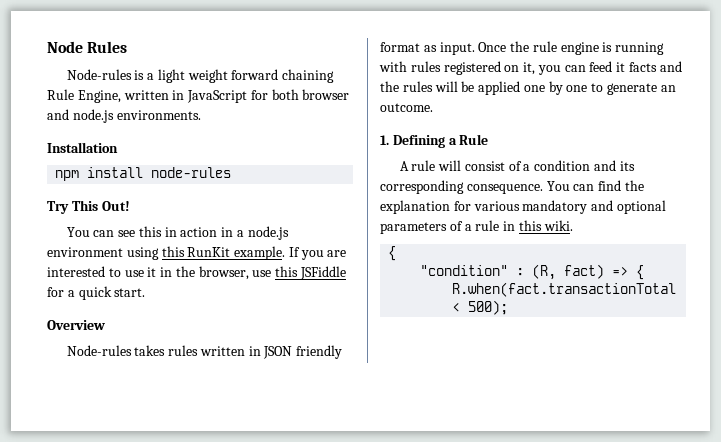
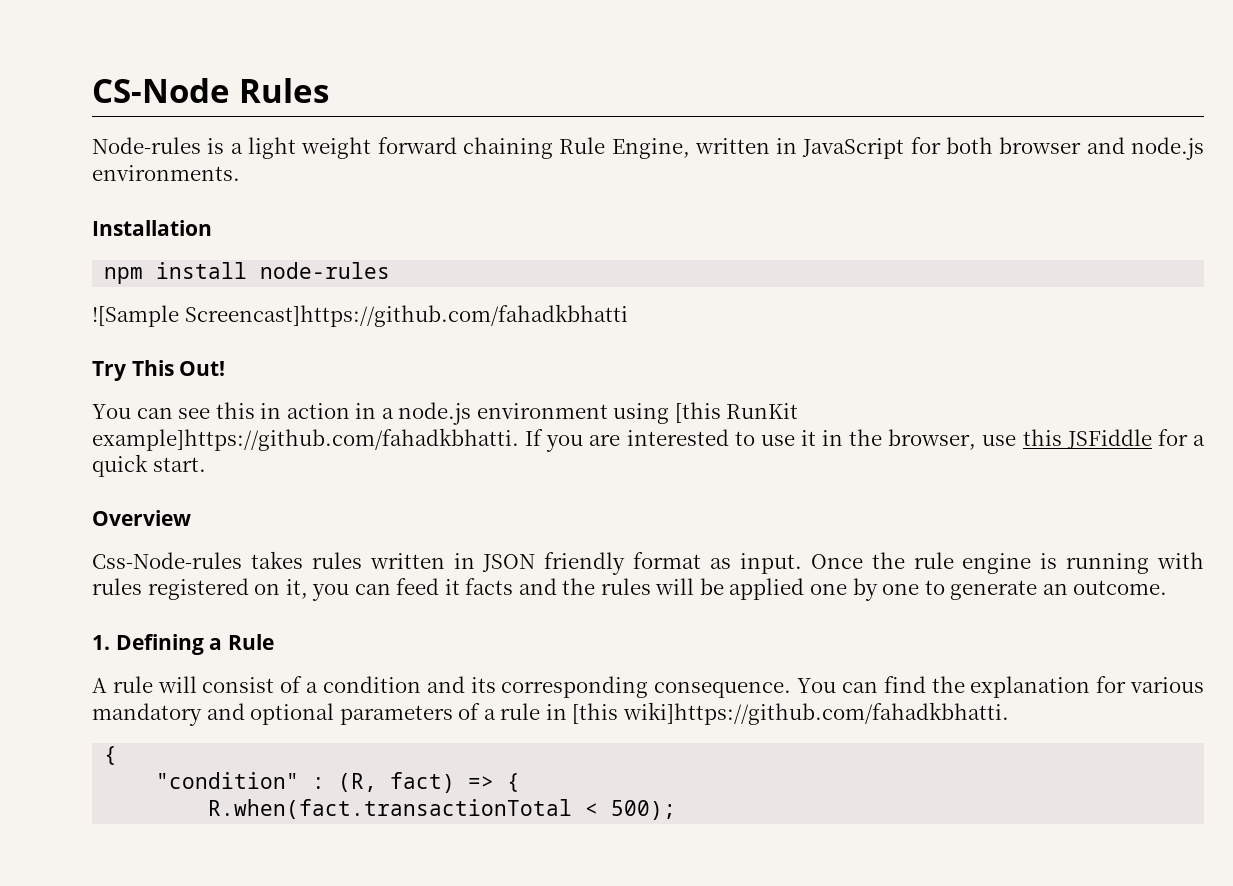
[47,41,83,53] Node -> [92,78,230,103] CS-Node
(232, 172) none -> [92,304,628,327] // ![Sample Screencast]https://github.com/fahadkbhatti
[161,246,286,260] this RunKit example. -> [674,402,799,423] [92,428,519,451] [this RunKit example]https://github.com/fahadkbhatti.
[66,345,132,356] Node-rules -> [92,552,242,569] Css-Node-rules
[518,220,573,231] this wiki. -> [572,702,1009,725] [this wiki]https://github.com/fahadkbhatti.

